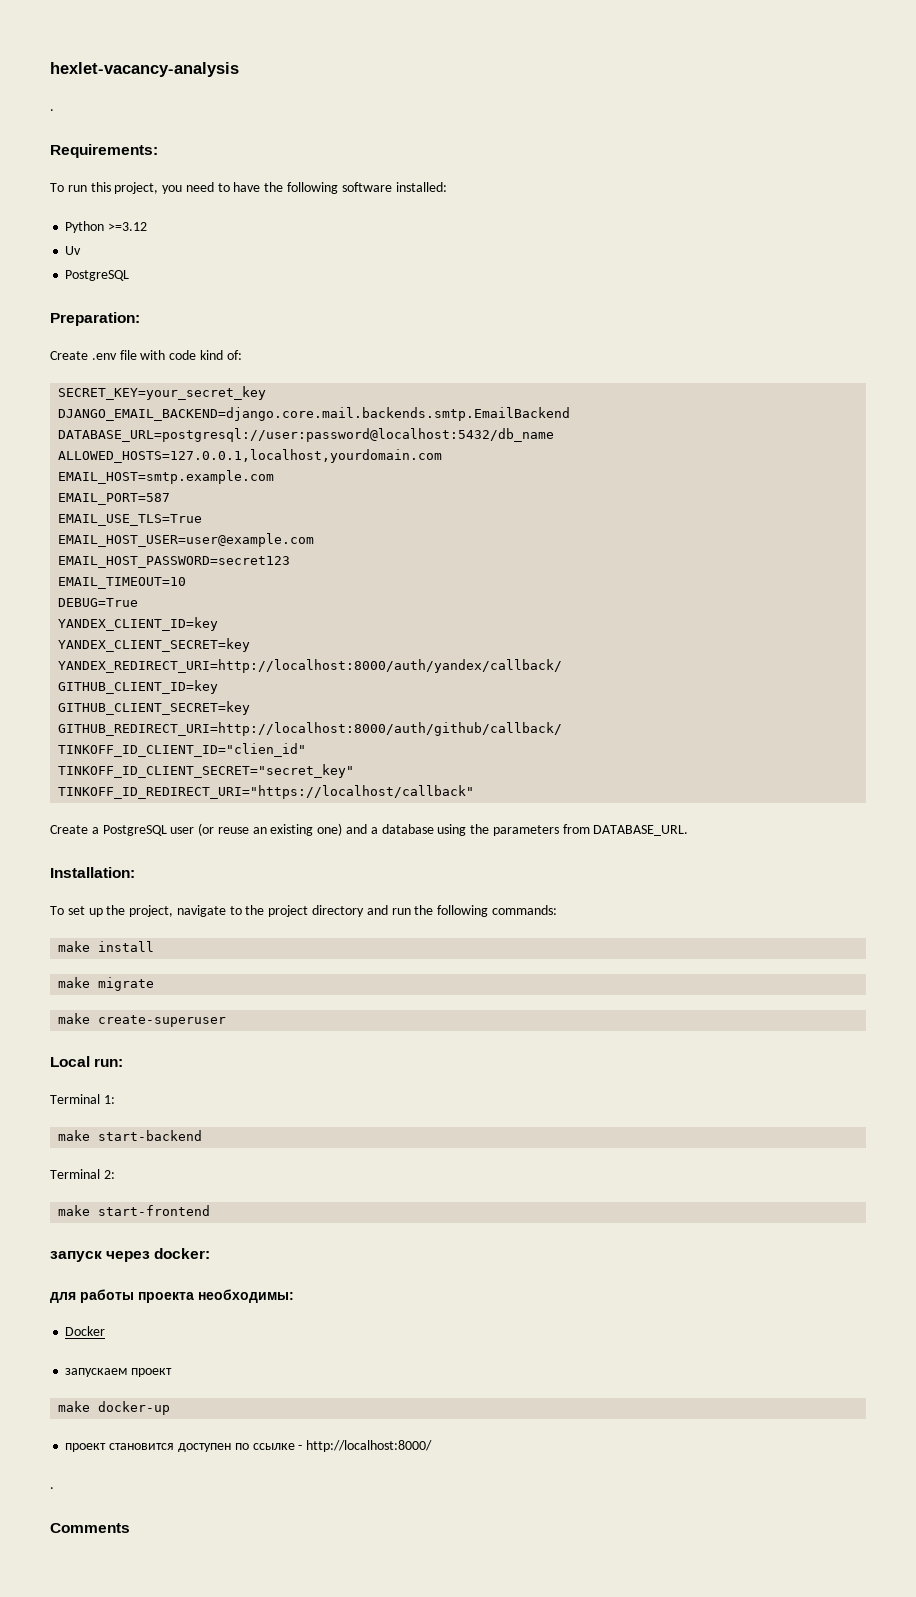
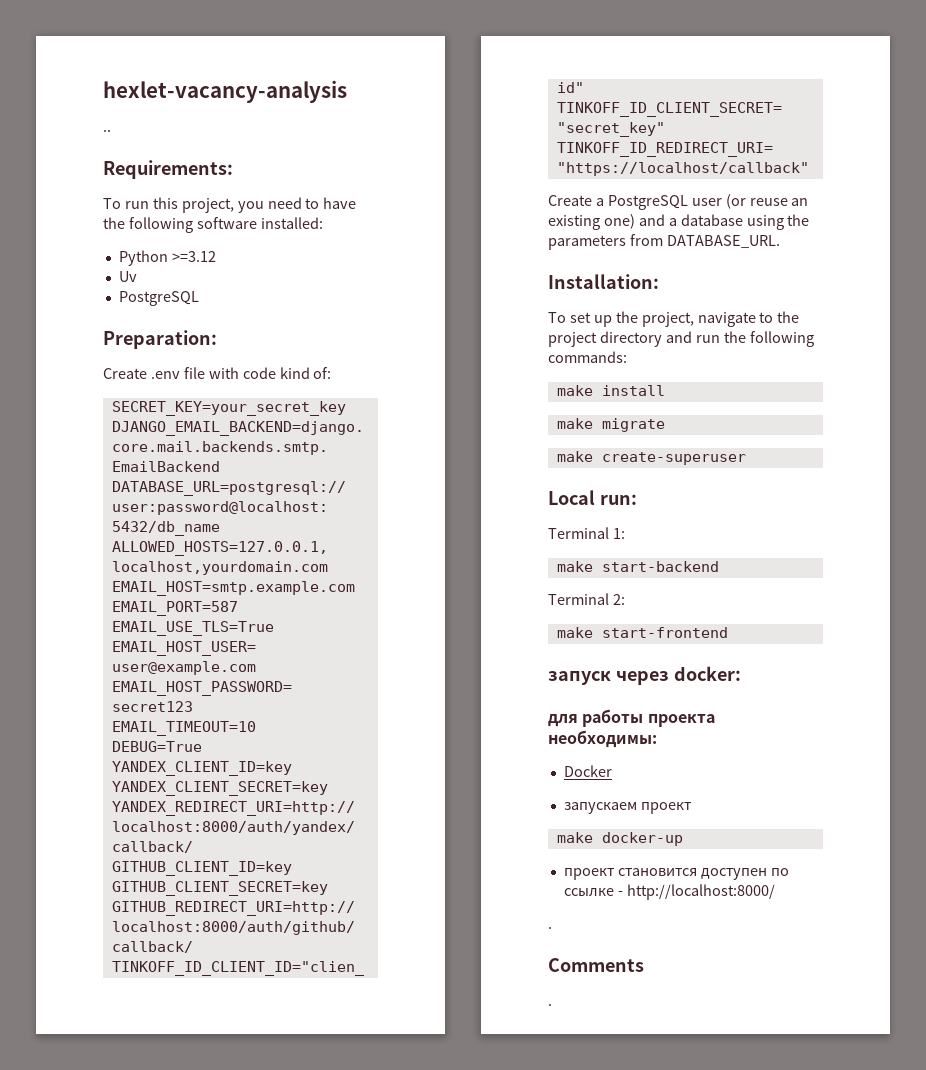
[50,109,54,111] . -> [103,130,111,132] ..
(130, 1528) none -> [548,1004,552,1006] // .

